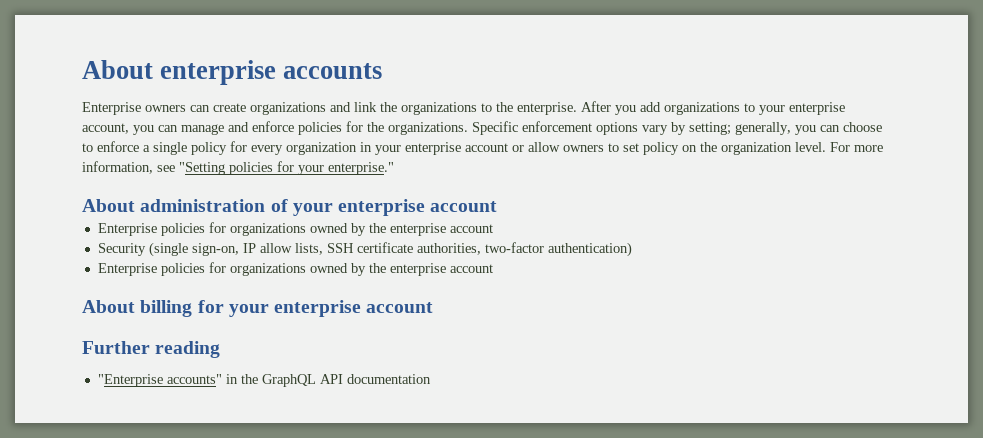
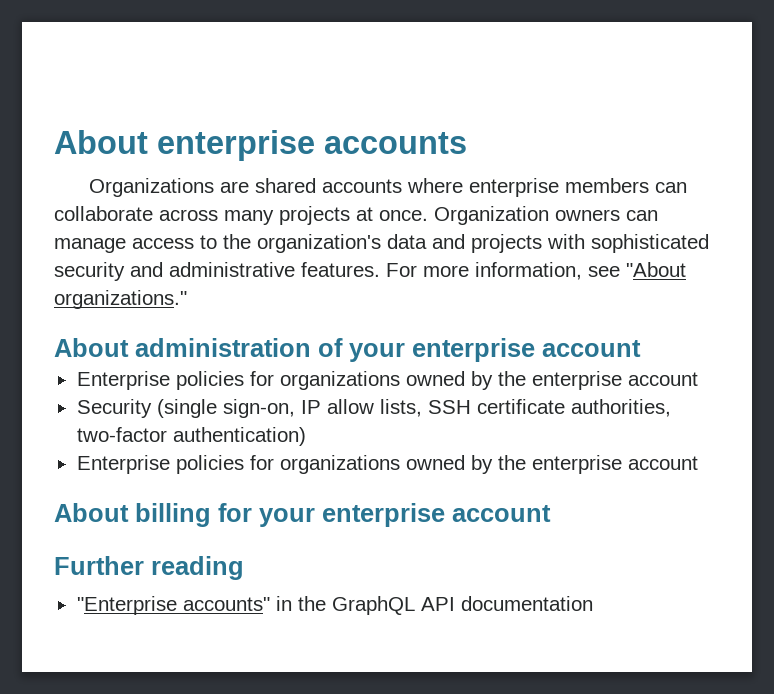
[82,101,845,115] [82,121,882,135] [82,141,883,155] [82,161,394,175] Enterprise owners can create organizations and link the organizations to the enterprise. After you add organizations to your enterprise account, you can manage and enforce policies for the organizations. Specific enforcement options vary by setting; generally, you can choose to enforce a single policy for every organization in your enterprise account or allow owners to set policy on the organization level. For more information, see "Setting policies for your enterprise." -> [89,178,688,197] [54,206,658,225] [54,234,709,253] [54,262,686,281] [54,290,187,309] Organizations are shared accounts where enterprise members can collaborate across many projects at once. Organization owners can manage access to the organization's data and projects with sophisticated security and administrative features. For more information, see "About organizations."

